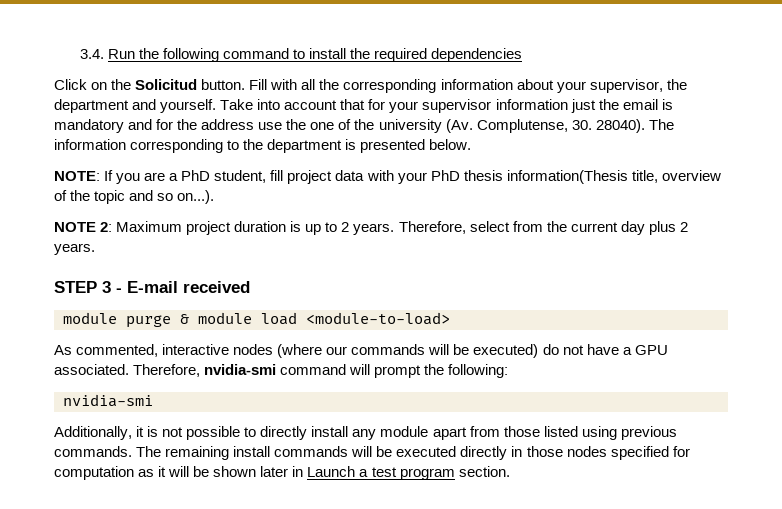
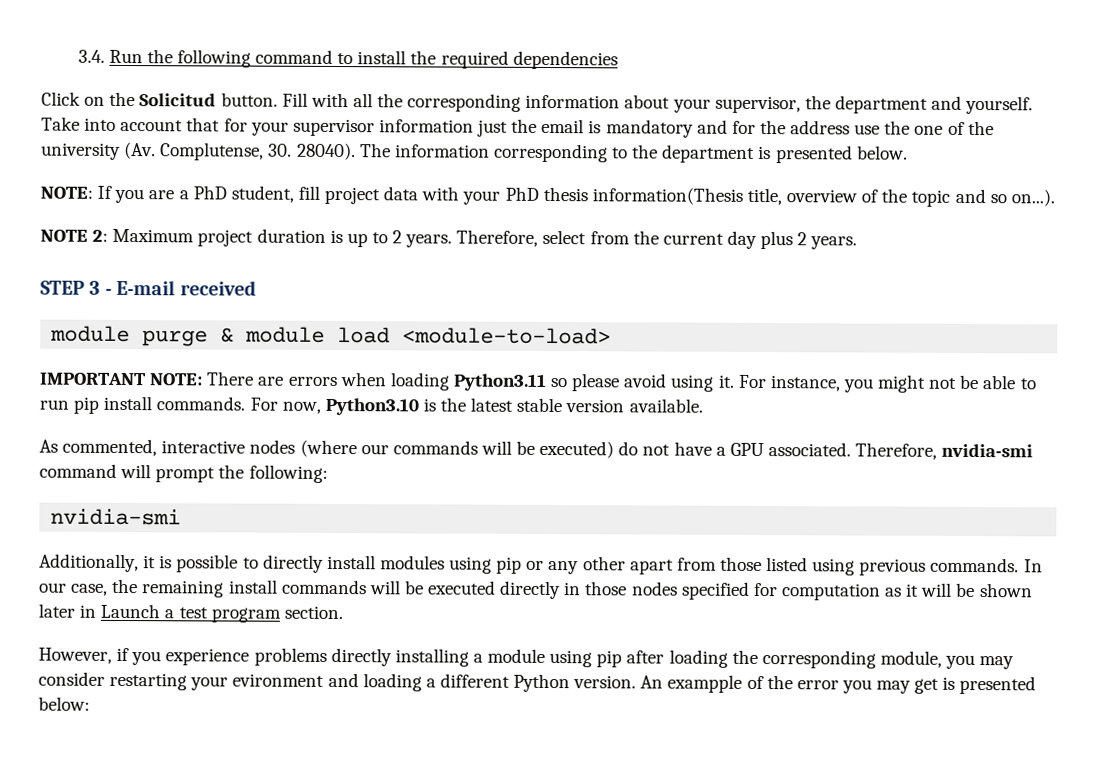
(450, 318) none -> [40,371,1037,393] [39,395,703,416] // IMPORTANT NOTE: There are errors when loading Python3.11 so please avoid using it. For instance, you might not be able to run pip install commands. For now, Python3.10 is the latest stable version available.
[162,427,184,437] not -> (173, 562) none
[352,426,429,440] any module -> [379,555,626,575] modules using pip or any other
[136,446,162,457] The -> [1023,559,1043,573] [39,578,139,596] In our case, the
(510, 471) none -> [38,647,1015,670] [38,671,1037,695] [38,696,90,711] // However, if you experience problems directly installing a module using pip after loading the corresponding module, you may consider restarting your evironment and loading a different Python version. An exampple of the error you may get is presented below:

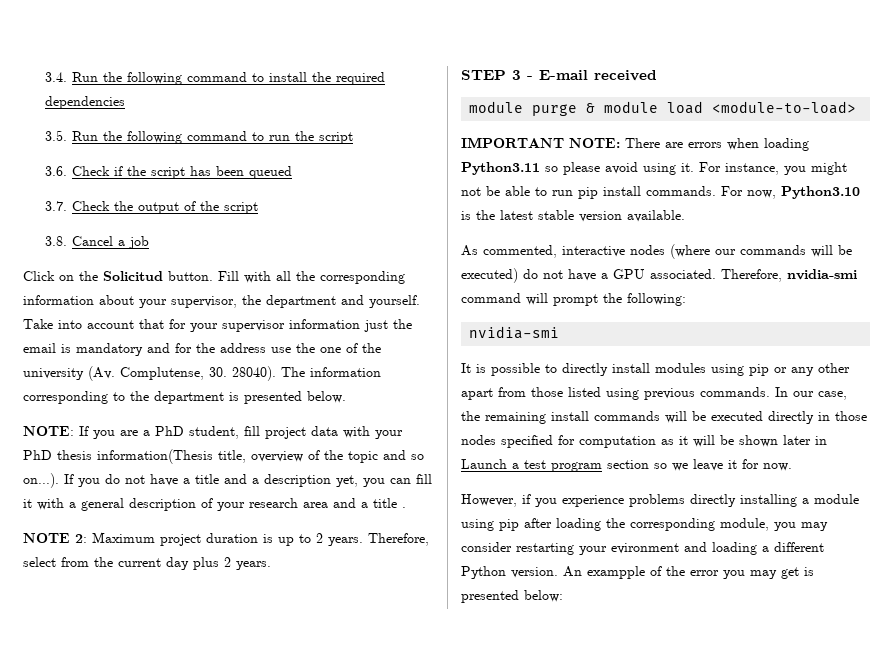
(618, 60) none -> [44,130,353,144] [44,166,292,179] [44,201,258,214] [44,236,149,249] // 3.5. Run the following command to run the script // 3.6. Check if the script has been queued // 3.7. Check the output of the script // 3.8. Cancel a job
(1055, 198) none -> [64,474,432,487] [23,498,406,511] If you do not have a title and a description yet, you can fill it with a general description of your research area and a title .
[39,553,157,573] Additionally, it -> [461,363,471,373] It
[283,605,343,620] section. -> [607,459,792,471] section so we leave it for now.

